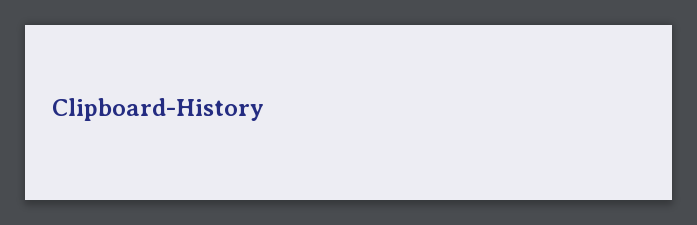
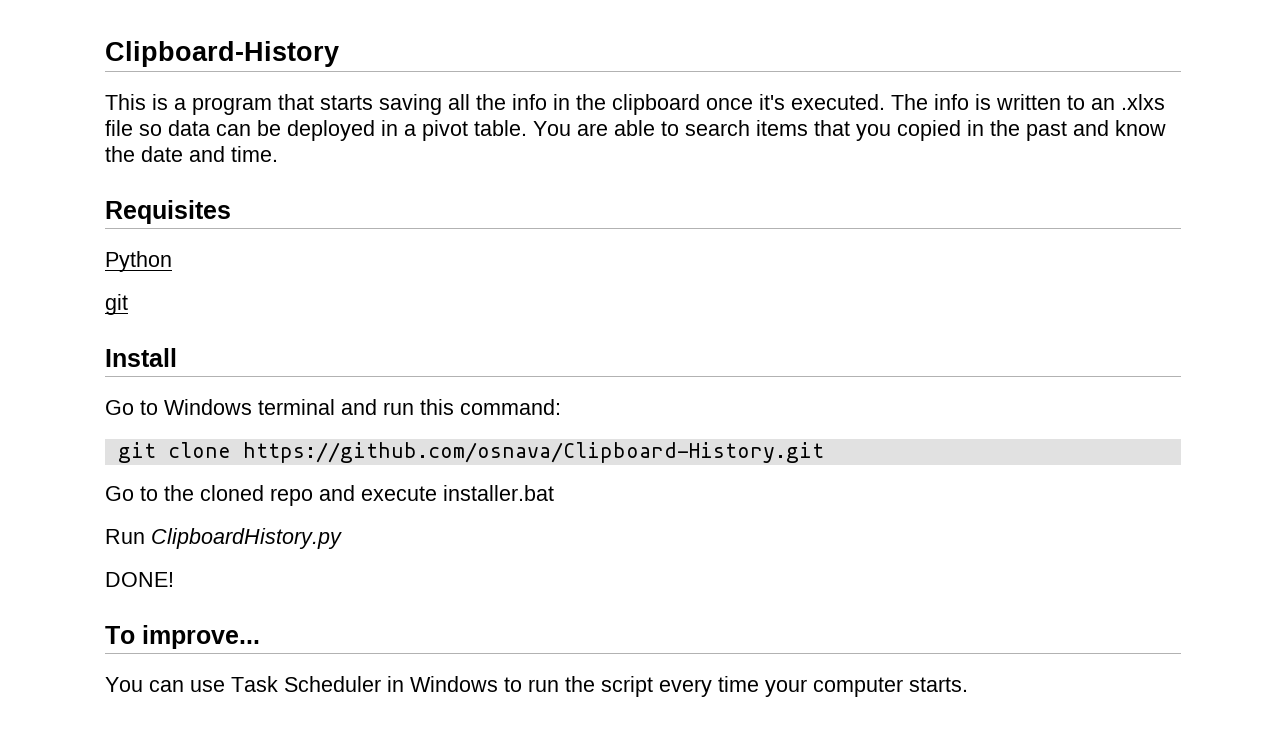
(264, 109) none -> [105,94,1165,115] [105,120,1166,141] [105,146,278,162] [105,200,231,224] [105,251,172,272] [105,294,128,315] [105,348,177,367] [105,399,561,415] [117,442,824,463] [105,485,554,506] [105,528,342,549] [105,572,174,587] [105,625,260,649] [105,676,968,697] // This is a program that starts saving all the info in the clipboard once it's executed. The info is written to an .xlxs file so data can be deployed in a pivot table. You are able to search items that you copied in the past and know the date and time. // Requisites // Python // git // Install // Go to Windows terminal and run this command: // git clone https://github.com/osnava/Clipboard-History.git // Go to the cloned repo and execute installer.bat // Run ClipboardHistory.py // DONE! // To improve... // You can use Task Scheduler in Windows to run the script every time your computer starts.

